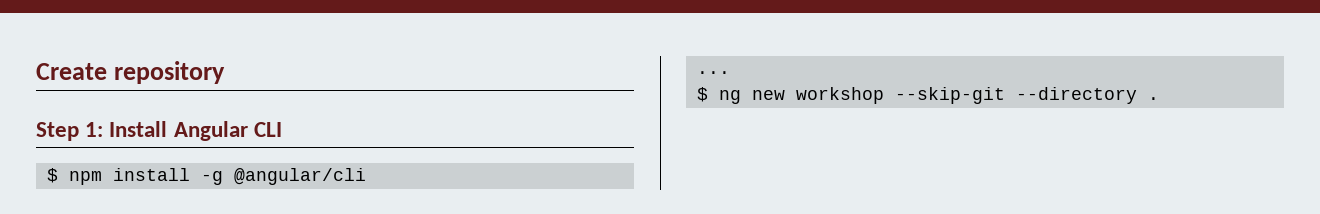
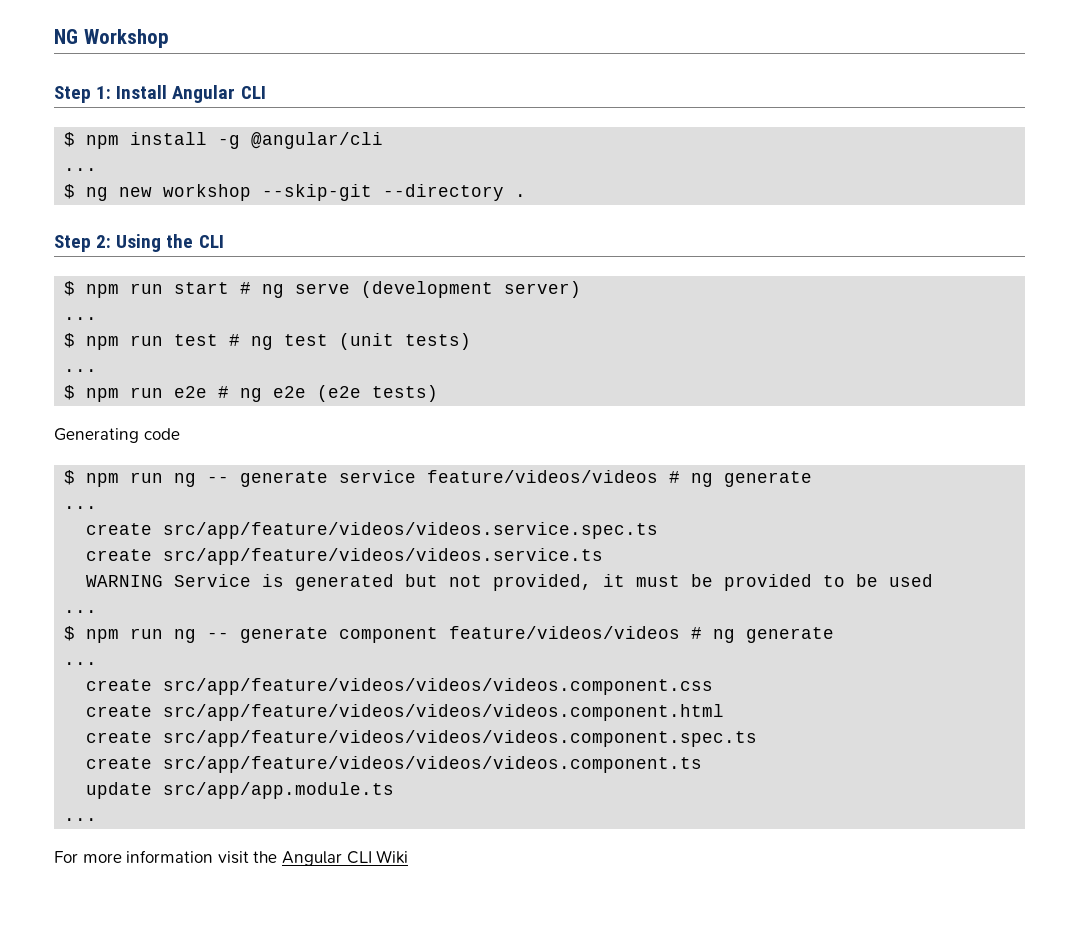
[36,61,226,84] Create repository -> [54,29,169,48] NG Workshop
(1160, 98) none -> [54,234,224,252] [64,281,582,298] [64,317,98,320] [64,333,472,350] [64,369,98,372] [64,385,439,402] [54,428,180,443] [64,470,813,487] [64,506,98,509] [86,522,659,539] [86,548,604,565] [86,574,934,591] [64,610,98,613] [64,626,835,643] [64,662,98,665] [86,678,714,695] [86,704,725,721] [86,730,758,747] [86,756,703,773] [86,782,395,799] [64,818,98,821] [54,850,409,866] // Step 2: Using the CLI // $ npm run start # ng serve (development server) // ... // $ npm run test # ng test (unit tests) // ... // $ npm run e2e # ng e2e (e2e tests) // Generating code // $ npm run ng -- generate service feature/videos/videos # ng generate // ... // create src/app/feature/videos/videos.service.spec.ts // create src/app/feature/videos/videos.service.ts // WARNING Service is generated but not provided, it must be provided to be used // ... // $ npm run ng -- generate component feature/videos/videos # ng generate // ... // create src/app/feature/videos/videos/videos.component.css // create src/app/feature/videos/videos/videos.component.html // create src/app/feature/videos/videos/videos.component.spec.ts // create src/app/feature/videos/videos/videos.component.ts // update src/app/app.module.ts // ... // For more information visit the Angular CLI Wiki

